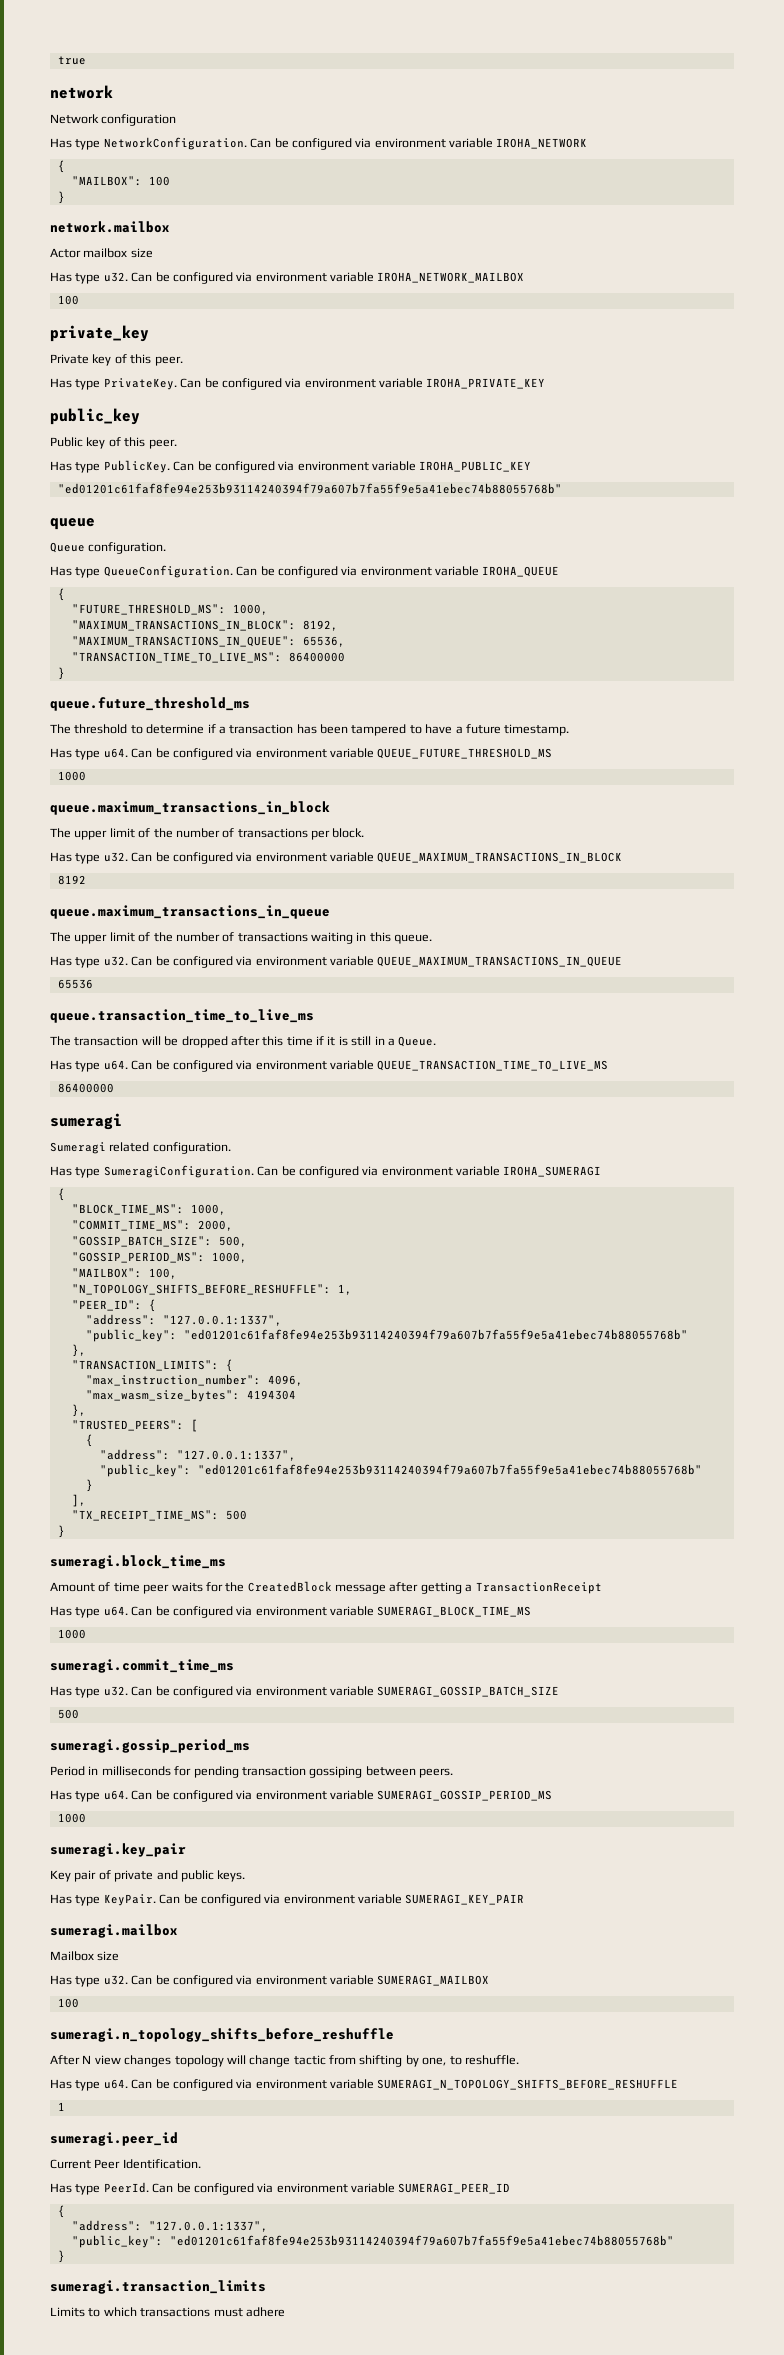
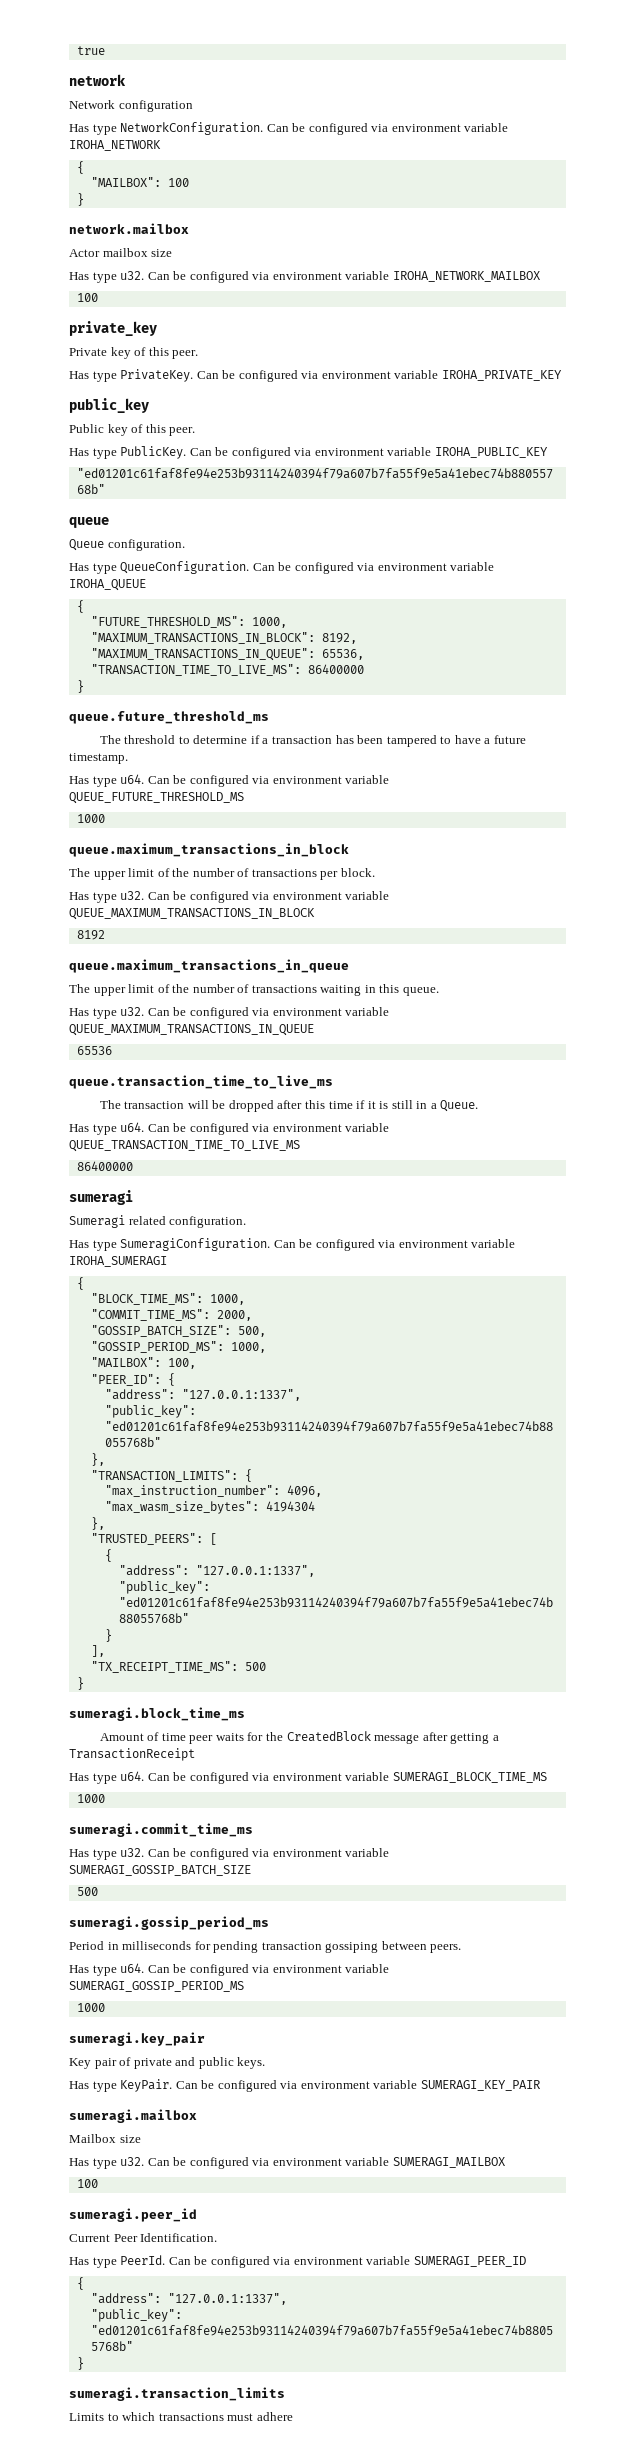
[71,1284,352,1295] // "N_TOPOLOGY_SHIFTS_BEFORE_RESHUFFLE": 1, -> (196, 1363) none
[50,2028,394,2042] [50,2055,519,2067] [50,2079,679,2091] [57,2102,65,2111] // sumeragi.n_topology_shifts_before_reshuffle // After N view changes topology will change tactic from shifting by one, to reshuffle. // Has type u64. Can be configured via environment variable SUMERAGI_N_TOPOLOGY_SHIFTS_BEFORE_RESHUFFLE // 1 -> (98, 2183) none

